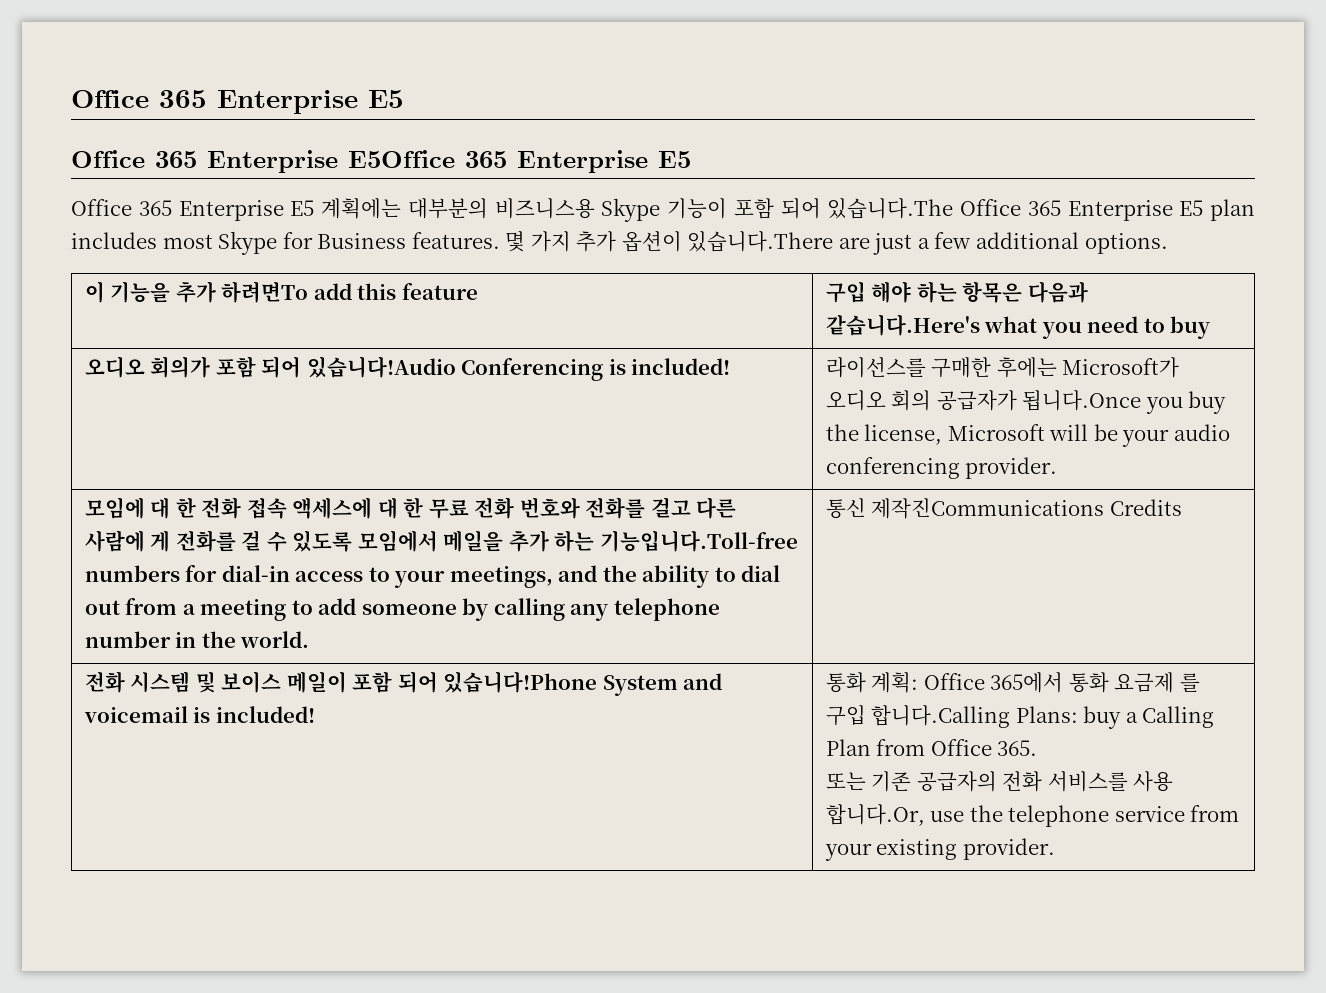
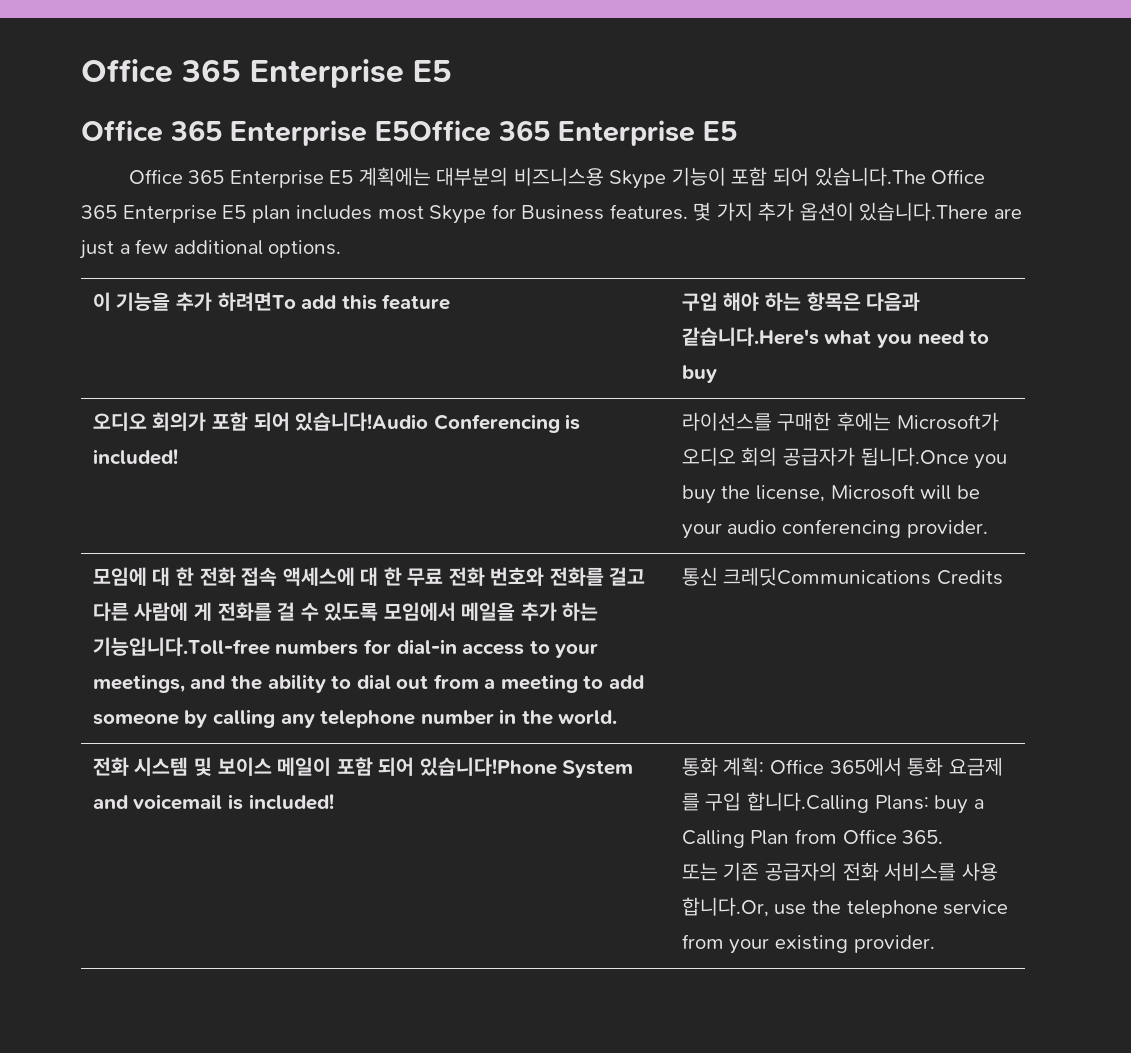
[871,498,1105,519] 제작진Communications -> [723,567,932,586] 크레딧Communications

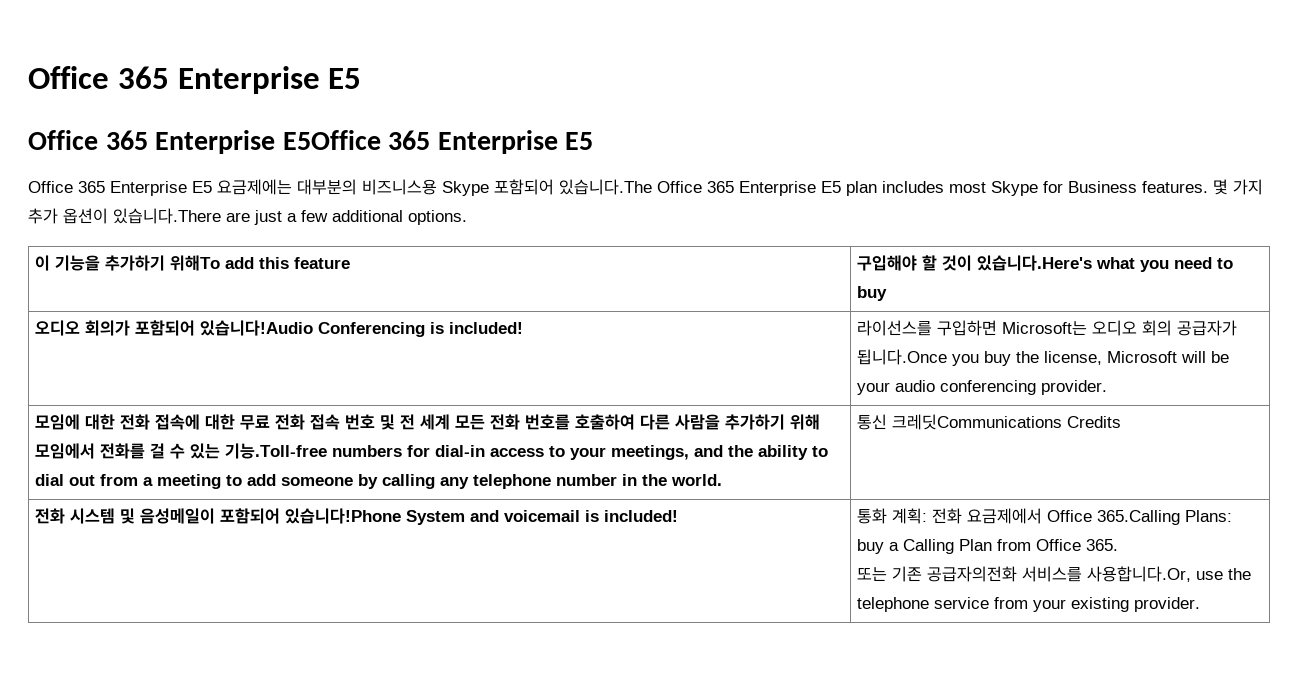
[358,167,431,186] 계획에는 -> [217,179,292,195] 요금제에는
[671,167,809,186] 기능이 포함 되어 -> [494,179,554,195] 포함되어
[176,292,296,311] 추가 하려면To -> [105,255,221,271] 추가하기 위해To
[681,292,921,311] [681,327,819,346] 구입 해야 하는 항목은 다음과 같습니다.Here's -> [857,255,1093,271] 구입해야 할 것이 있습니다.Here's
[212,412,290,431] 포함 되어 -> [135,320,196,336] 포함되어
[777,412,999,431] 구매한 후에는 Microsoft가 -> [937,320,1088,336] 구입하면 Microsoft는
[152,567,646,586] [92,602,599,621] [92,637,270,656] 대 한 전화 접속 액세스에 대 한 무료 전화 번호와 전화를 걸고 다른 사람에 게 전화를 걸 수 있도록 모임에서 메일을 추가 하는 기능입니다.Toll-free -> [85,414,821,430] [35,443,328,459] 대한 전화 접속에 대한 무료 전화 접속 번호 및 전 세계 모든 전화 번호를 호출하여 다른 사람을 추가하기 위해 모임에서 전화를 걸 수 있는 기능.Toll-free
[217,757,415,776] 보이스 메일이 포함 되어 -> [140,508,281,524] 음성메일이 포함되어
[770,757,1003,776] [681,792,870,813] Office 365에서 통화 요금제 를 구입 합니다.Calling -> [932,508,1181,525] 전화 요금제에서 Office 365.Calling
[765,862,998,881] [681,897,769,917] 공급자의 전화 서비스를 사용 합니다.Or, -> [927,566,1192,582] 공급자의전화 서비스를 사용합니다.Or,

